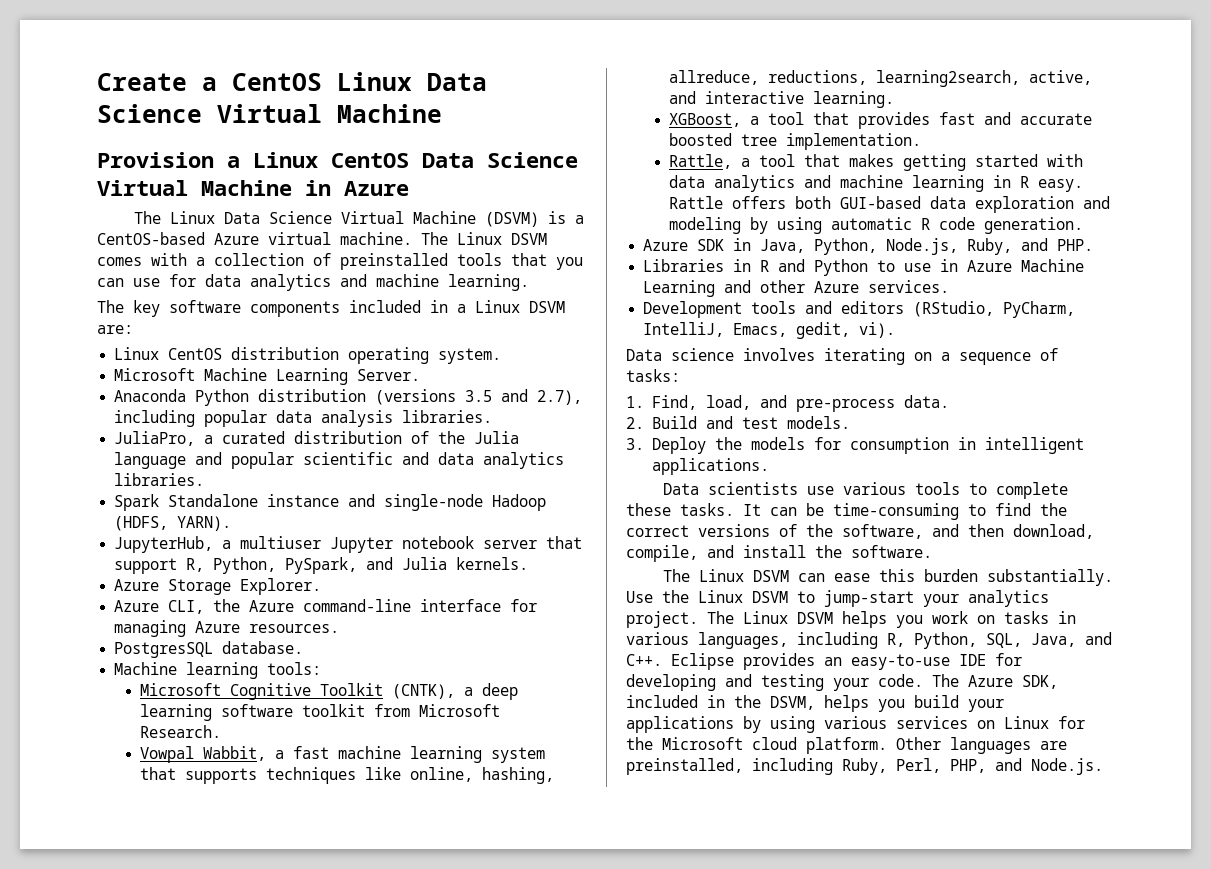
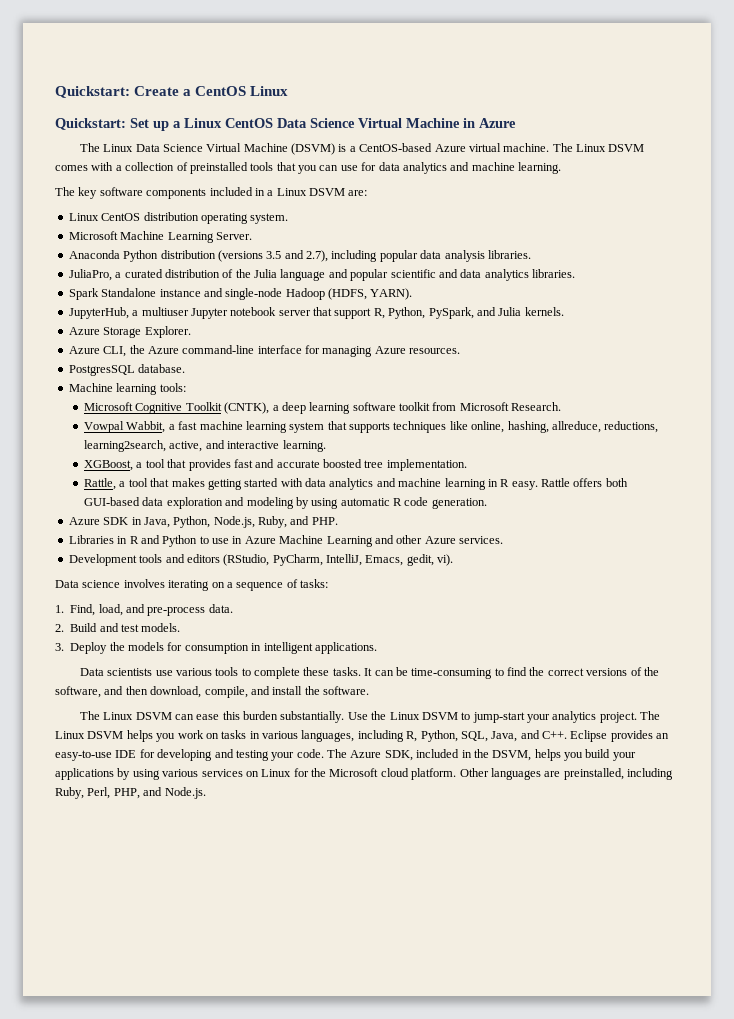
(97, 82) none -> [55,86,130,98] Quickstart:
[427,73,487,91] [97,104,442,123] [97,152,214,168] Data Science Virtual Machine // Provision -> [55,118,169,131] // Quickstart: Set up

